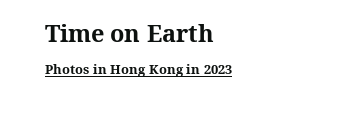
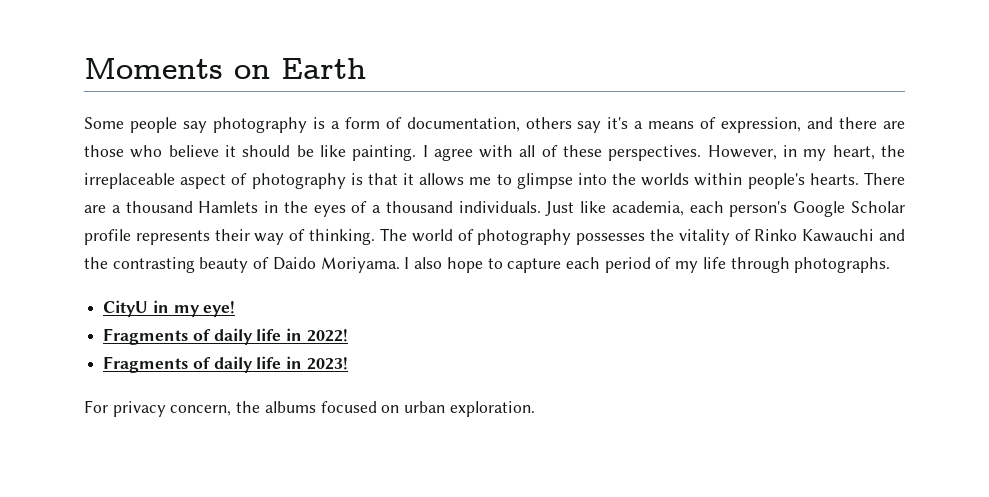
[45,24,104,42] Time -> [84,58,223,79] Moments
[45,64,232,77] Photos in Hong Kong in 2023 -> [84,117,906,133] [84,145,905,161] [84,172,905,189] [84,201,905,217] [84,228,905,245] [84,257,891,273] [103,300,236,317] [103,328,348,345] [103,356,348,373] [84,400,535,417] Some people say photography is a form of documentation, others say it's a means of expression, and there are those who believe it should be like painting. I agree with all of these perspectives. However, in my heart, the irreplaceable aspect of photography is that it allows me to glimpse into the worlds within people's hearts. There are a thousand Hamlets in the eyes of a thousand individuals. Just like academia, each person's Google Scholar profile represents their way of thinking. The world of photography possesses the vitality of Rinko Kawauchi and the contrasting beauty of Daido Moriyama. I also hope to capture each period of my life through photographs. // CityU in my eye! // Fragments of daily life in 2022! // Fragments of daily life in 2023! // For privacy concern, the albums focused on urban exploration.

